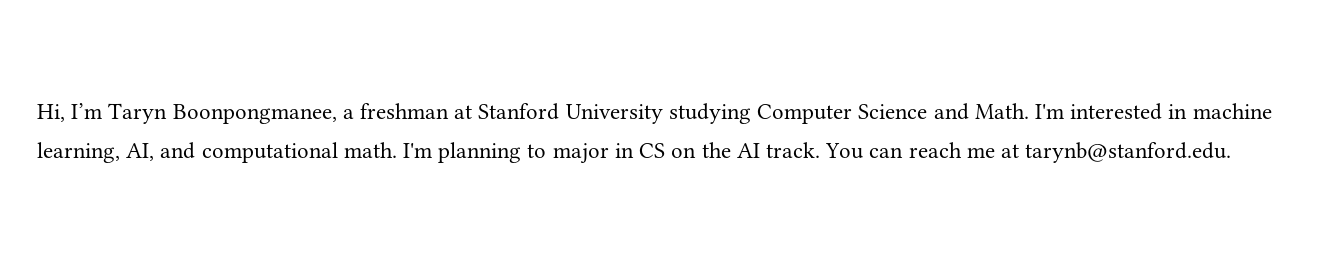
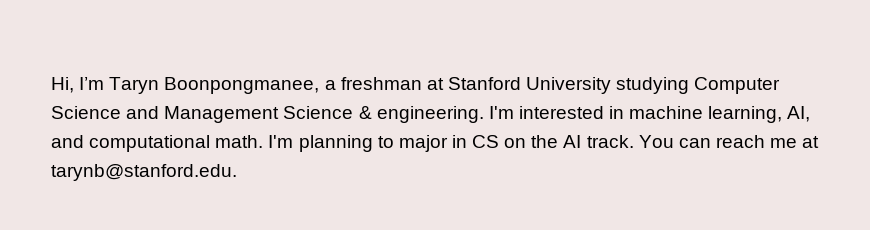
[974,103,1029,119] Math. -> [164,106,484,123] Management Science & engineering.

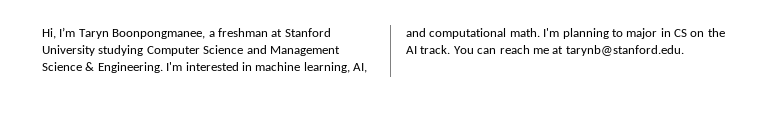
[376,106,484,123] engineering. -> [97,62,163,73] Engineering.

